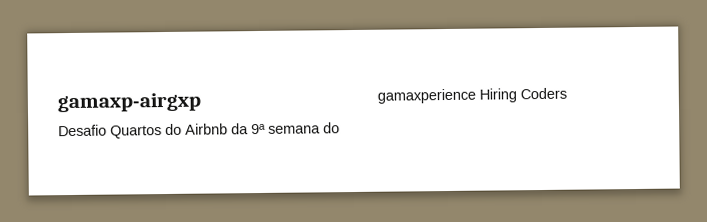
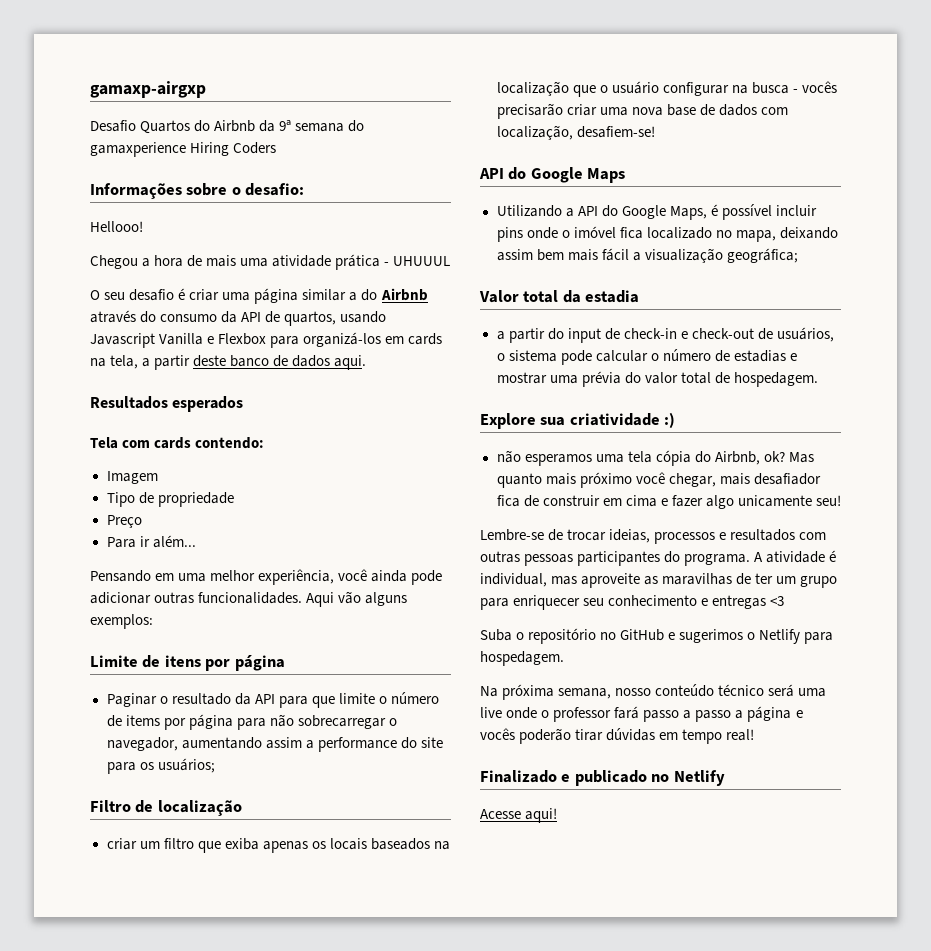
(567, 93) none -> [90,183,305,199] [90,221,143,232] [90,254,451,270] [90,288,428,304] [90,310,387,326] [90,332,443,348] [90,355,367,370] [90,396,244,412] [90,437,265,449] [106,471,158,484] [106,492,234,507] [106,515,142,528] [106,535,196,548] [90,569,443,585] [90,591,408,607] [90,614,153,629] [90,655,285,671] [106,692,439,708] [106,714,397,730] [106,737,443,752] [106,758,215,774] [90,800,242,816] [106,838,450,853] [496,81,837,97] [496,103,788,119] [496,125,655,140] [479,167,626,183] [496,204,817,220] [496,226,838,242] [496,248,798,263] [479,290,640,303] [496,327,834,343] [496,349,797,365] [496,371,818,387] [480,412,676,429] [496,450,814,466] [496,472,821,488] [496,495,841,509] [480,529,827,544] [480,550,837,566] [480,573,838,588] [480,595,785,610] [480,628,834,644] [480,651,564,666] [480,684,827,700] [480,706,803,722] [480,728,755,744] [480,770,725,786] [480,808,558,823] // Informações sobre o desafio: // Hellooo! // Chegou a hora de mais uma atividade prática - UHUUUL // O seu desafio é criar uma página similar a do Airbnb através do consumo da API de quartos, usando Javascript Vanilla e Flexbox para organizá-los em cards na tela, a partir deste banco de dados aqui. // Resultados esperados // Tela com cards contendo: // Imagem // Tipo de propriedade // Preço // Para ir além... // Pensando em uma melhor experiência, você ainda pode adicionar outras funcionalidades. Aqui vão alguns exemplos: // Limite de itens por página // Paginar o resultado da API para que limite o número de items por página para não sobrecarregar o navegador, aumentando assim a performance do site para os usuários; // Filtro de localização // criar um filtro que exiba apenas os locais baseados na localização que o usuário configurar na busca - vocês precisarão criar uma nova base de dados com localização, desafiem-se! // API do Google Maps // Utilizando a API do Google Maps, é possível incluir pins onde o imóvel fica localizado no mapa, deixando assim bem mais fácil a visualização geográfica; // Valor total da estadia // a partir do input de check-in e check-out de usuários, o sistema pode calcular o número de estadias e mostrar uma prévia do valor total de hospedagem. // Explore sua criatividade :) // não esperamos uma tela cópia do Airbnb, ok? Mas quanto mais próximo você chegar, mais desafiador fica de construir em cima e fazer algo unicamente seu! // Lembre-se de trocar ideias, processos e resultados com outras pessoas participantes do programa. A atividade é individual, mas aproveite as maravilhas de ter um grupo para enriquecer seu conhecimento e entregas <3 // Suba o repositório no GitHub e sugerimos o Netlify para hospedagem. // Na próxima semana, nosso conteúdo técnico será uma live onde o professor fará passo a passo a página e vocês poderão tirar dúvidas em tempo real! // Finalizado e publicado no Netlify // Acesse aqui!

